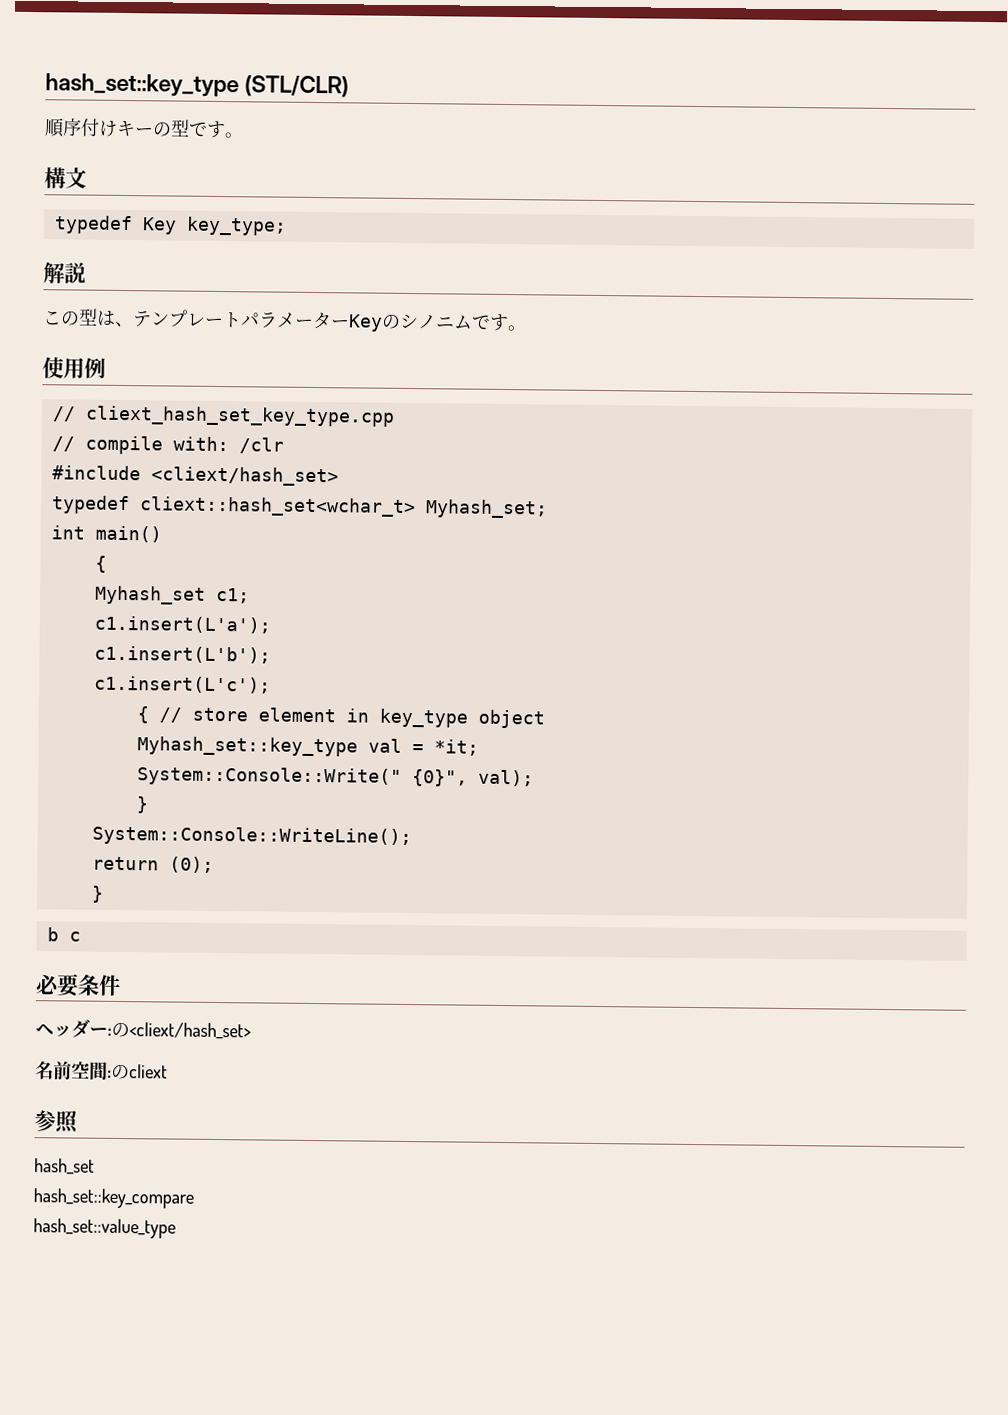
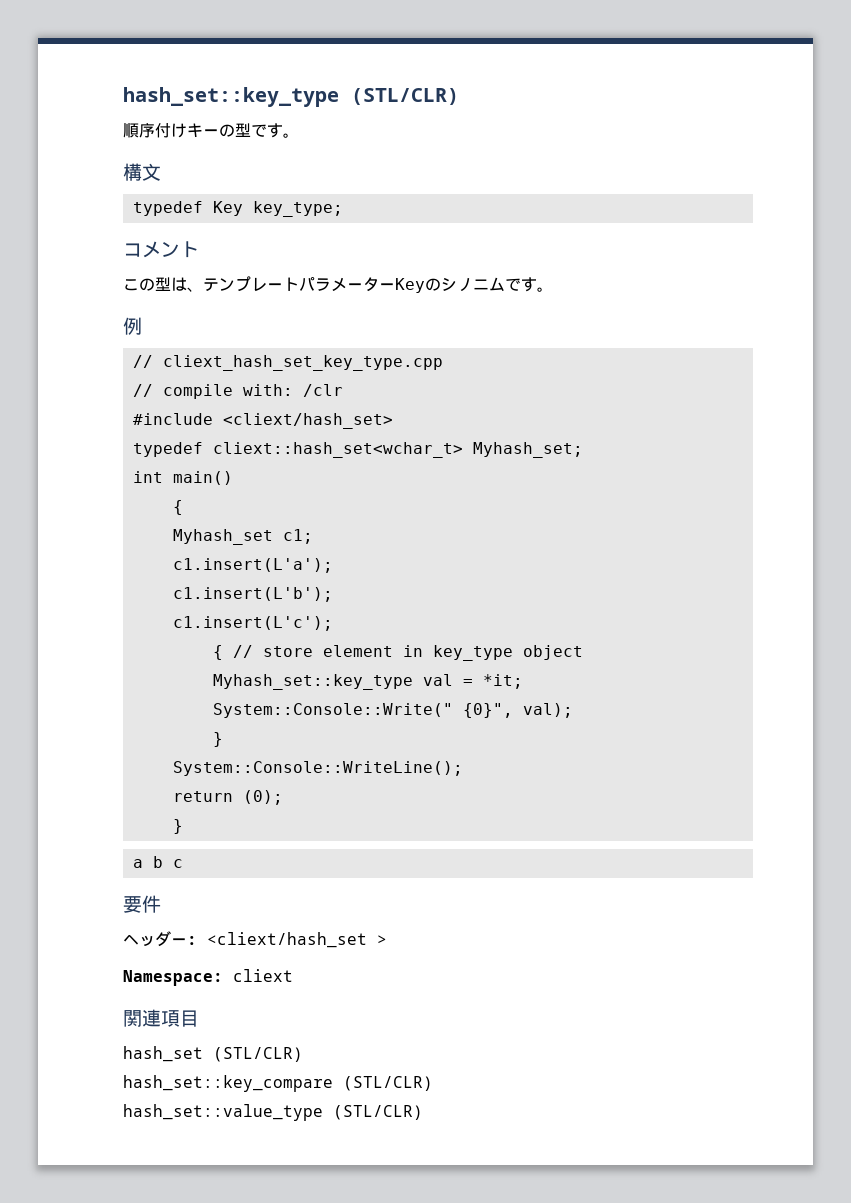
[43,262,86,284] 解説 -> [123,241,199,258] コメント
[42,357,85,379] 使用 -> (553, 289) none
(104, 894) none -> [132,859,143,868] a
[35,973,100,997] 必要条 -> [123,896,142,913] 要
[111,1022,251,1040] [35,1061,130,1080] の<cliext/hash_set> // 名前空間:の -> [207,932,387,948] [123,970,223,986] <cliext/hash_set > // Namespace:
[34,1110,79,1134] 参照 -> [123,1009,199,1027] 関連項目
(95, 1166) none -> [213,1047,303,1062] (STL/CLR)
(194, 1198) none -> [343,1076,433,1091] (STL/CLR)
(176, 1228) none -> [333,1105,423,1120] (STL/CLR)

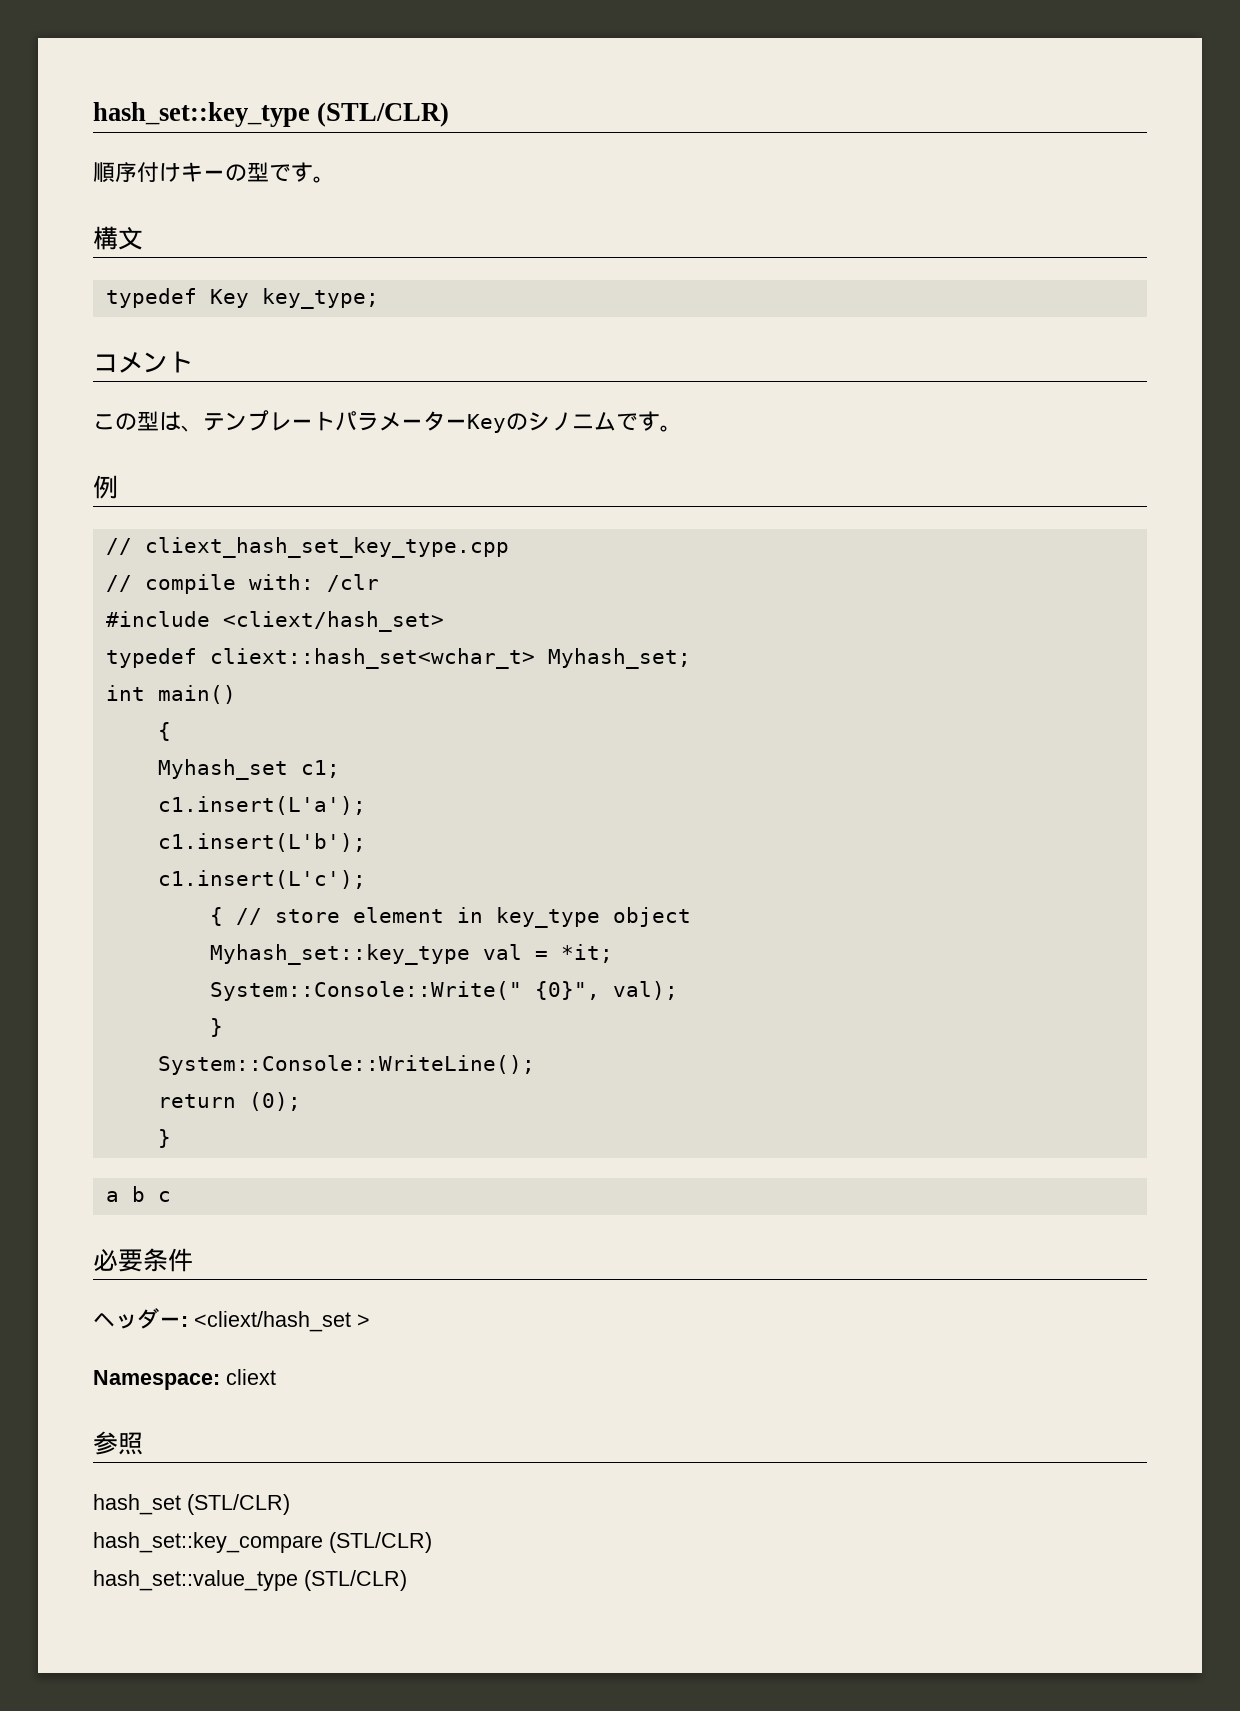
[123,896,142,913] 要 -> [93,1248,168,1272] 必要条
[123,1009,199,1027] 関連項目 -> [93,1431,143,1455] 参照

